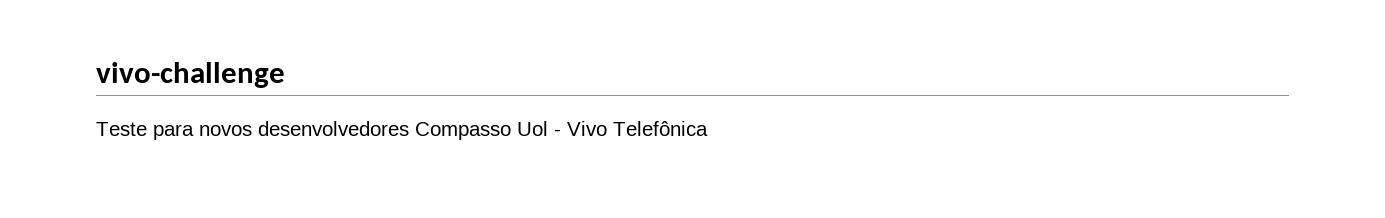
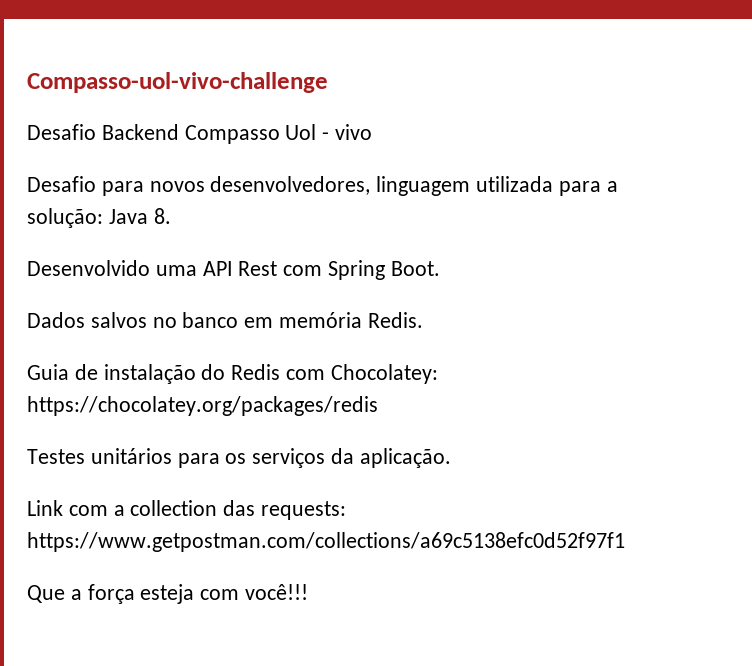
[96,62,285,88] [96,121,708,140] vivo-challenge // Teste para novos desenvolvedores Compasso Uol - Vivo Telefônica -> [27,72,328,93] [27,124,373,144] [27,176,618,196] [27,208,171,228] [27,260,440,280] [27,312,423,328] [27,364,438,384] [27,396,378,416] [27,448,451,468] [27,500,347,520] [27,532,625,552] [27,584,309,604] Compasso-uol-vivo-challenge // Desafio Backend Compasso Uol - vivo // Desafio para novos desenvolvedores, linguagem utilizada para a solução: Java 8. // Desenvolvido uma API Rest com Spring Boot. // Dados salvos no banco em memória Redis. // Guia de instalação do Redis com Chocolatey: https://chocolatey.org/packages/redis // Testes unitários para os serviços da aplicação. // Link com a collection das requests: https://www.getpostman.com/collections/a69c5138efc0d52f97f1 // Que a força esteja com você!!!

